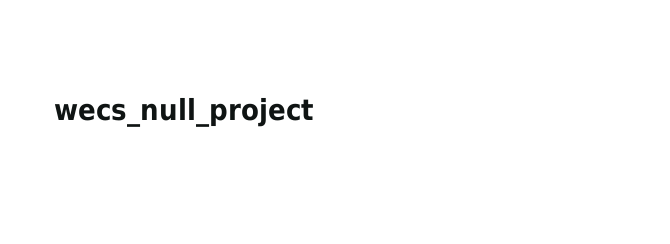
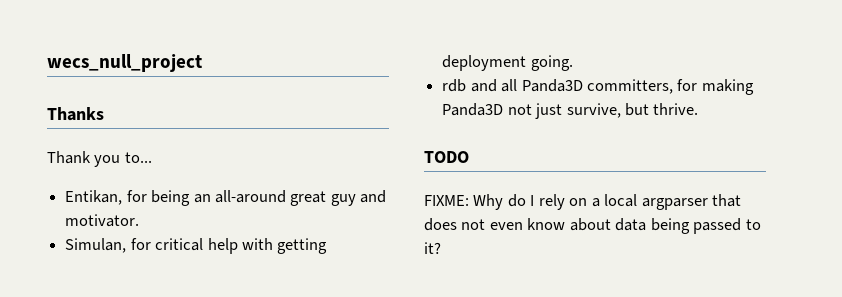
(313, 112) none -> [47,107,104,121] [47,151,152,167] [65,190,387,206] [65,214,140,227] [65,238,328,254] [442,55,573,71] [442,79,754,95] [442,103,699,119] [424,151,469,163] [424,194,742,210] [424,218,761,234] [424,242,441,254] // Thanks // Thank you to... // Entikan, for being an all-around great guy and motivator. // Simulan, for critical help with getting deployment going. // rdb and all Panda3D committers, for making Panda3D not just survive, but thrive. // TODO // FIXME: Why do I rely on a local argparser that does not even know about data being passed to it?

